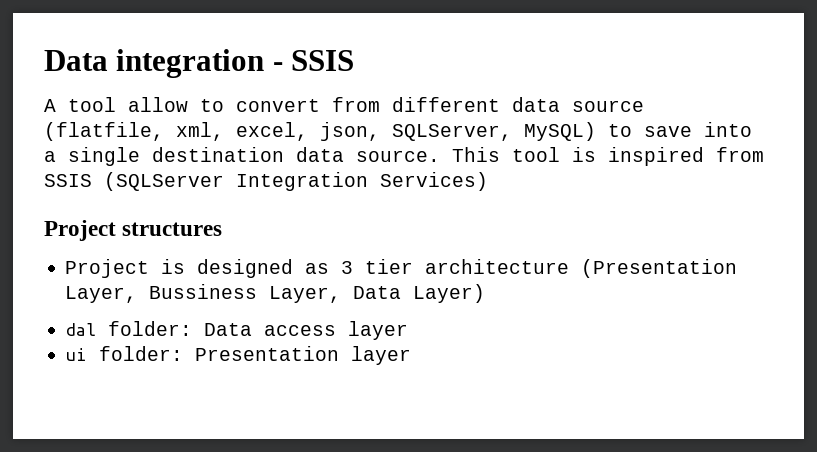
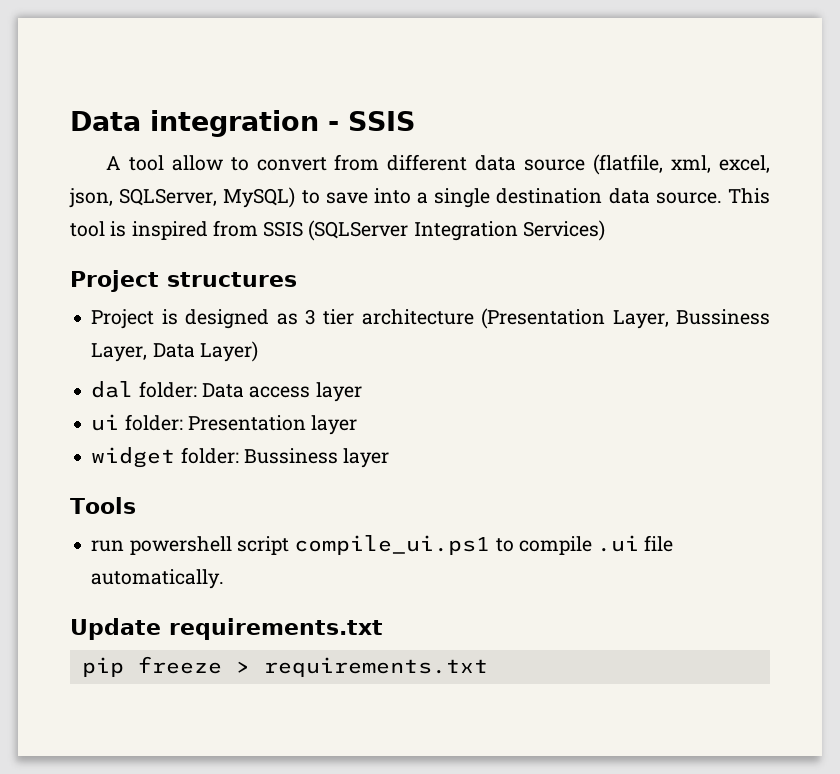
(412, 355) none -> [91,447,390,468] [70,497,136,514] [91,535,674,555] [91,569,225,589] [70,618,383,640] [81,656,488,677] // widget folder: Bussiness layer // Tools // run powershell script compile_ui.ps1 to compile .ui file automatically. // Update requirements.txt // pip freeze > requirements.txt

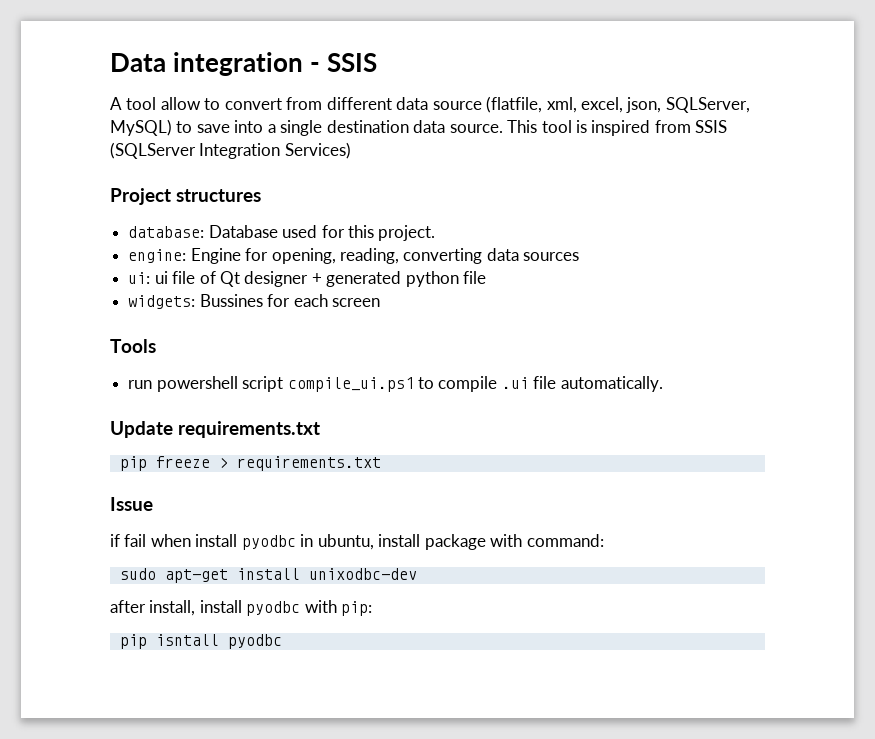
[91,308,770,329] [91,341,258,362] [91,381,362,402] [91,414,358,435] [91,447,390,468] Project is designed as 3 tier architecture (Presentation Layer, Bussiness Layer, Data Layer) // dal folder: Data access layer // ui folder: Presentation layer // widget folder: Bussiness layer -> [128,225,436,241] [128,248,580,264] [128,271,487,287] [128,294,380,309] database: Database used for this project. // engine: Engine for opening, reading, converting data sources // ui: ui file of Qt designer + generated python file // widgets: Bussines for each screen
(488, 667) none -> [110,497,153,511] [110,534,604,550] [119,568,417,583] [110,600,373,616] [119,634,282,649] // Issue // if fail when install pyodbc in ubuntu, install package with command: // sudo apt-get install unixodbc-dev // after install, install pyodbc with pip: // pip isntall pyodbc

